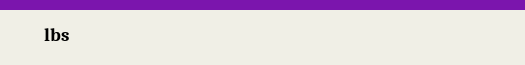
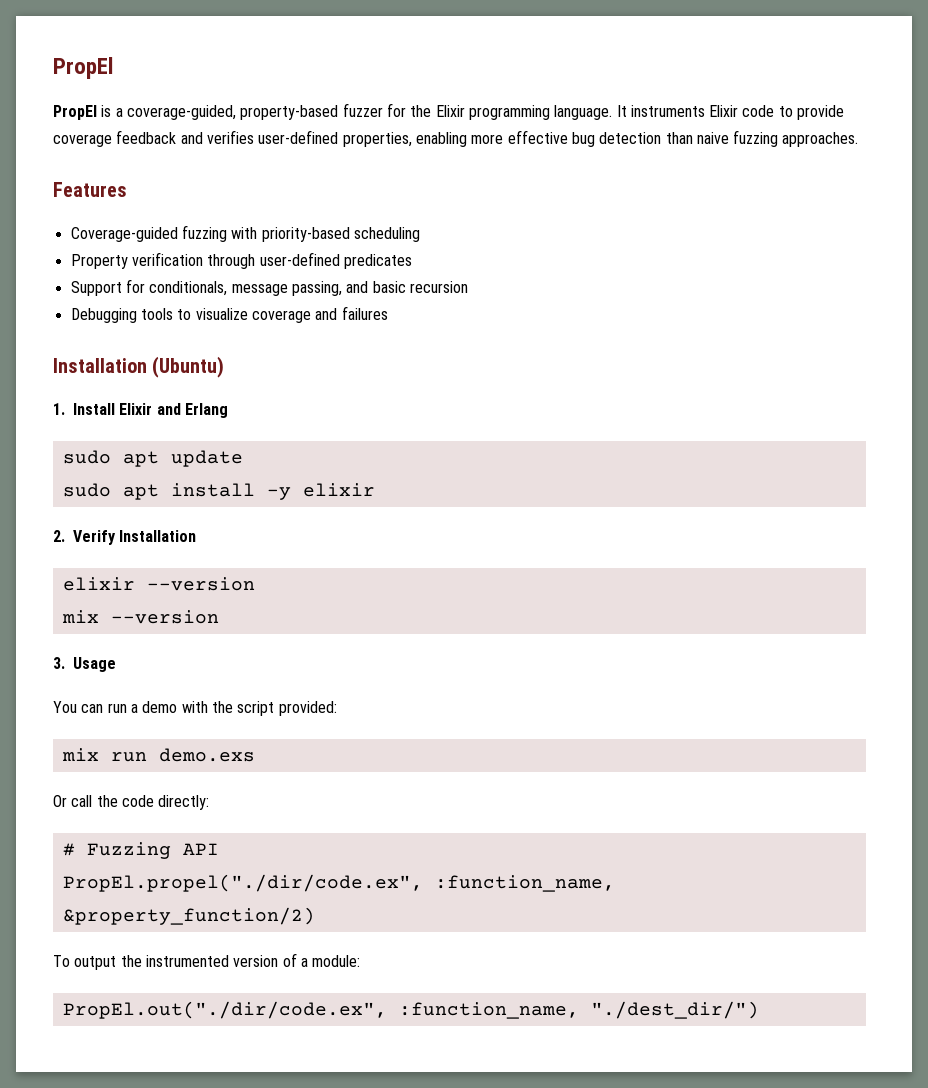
[44,28,69,41] lbs -> [53,57,113,79] [53,103,845,120] [53,130,859,147] [53,182,127,197] [70,225,420,242] [70,252,412,269] [70,279,468,296] [70,306,388,323] [53,356,225,378] [53,403,228,418] [62,450,243,467] [62,483,375,500] [53,530,197,545] [62,577,255,591] [61,610,219,624] [53,657,116,672] [53,701,337,716] [61,748,255,762] [53,795,210,810] [62,842,219,859] [62,874,615,892] [62,907,315,925] [53,953,361,970] [62,1001,759,1019] PropEl // PropEl is a coverage-guided, property-based fuzzer for the Elixir programming language. It instruments Elixir code to provide coverage feedback and verifies user-defined properties, enabling more effective bug detection than naive fuzzing approaches. // Features // Coverage-guided fuzzing with priority-based scheduling // Property verification through user-defined predicates // Support for conditionals, message passing, and basic recursion // Debugging tools to visualize coverage and failures // Installation (Ubuntu) // 1. Install Elixir and Erlang // sudo apt update // sudo apt install -y elixir // 2. Verify Installation // elixir --version // mix --version // 3. Usage // You can run a demo with the script provided: // mix run demo.exs // Or call the code directly: // # Fuzzing API // PropEl.propel("./dir/code.ex", :function_name, &property_function/2) // To output the instrumented version of a module: // PropEl.out("./dir/code.ex", :function_name, "./dest_dir/")

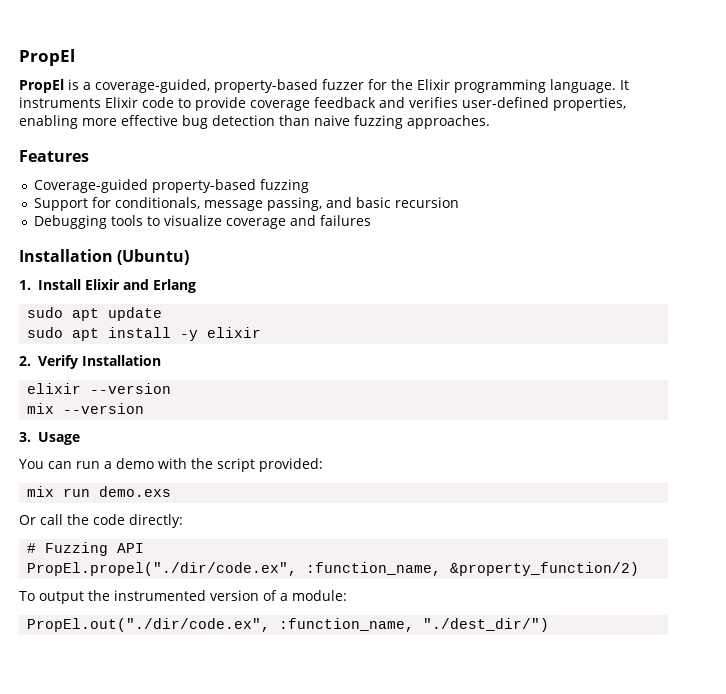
[181,225,420,242] [70,252,412,269] fuzzing with priority-based scheduling // Property verification through user-defined predicates -> [151,179,309,193] property-based fuzzing

